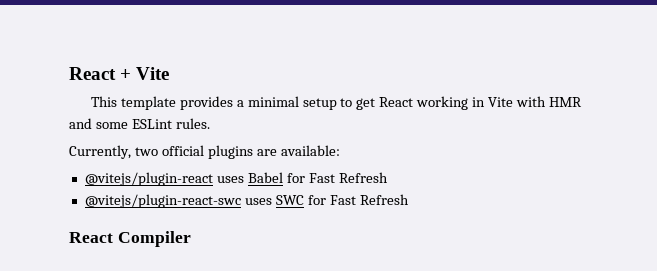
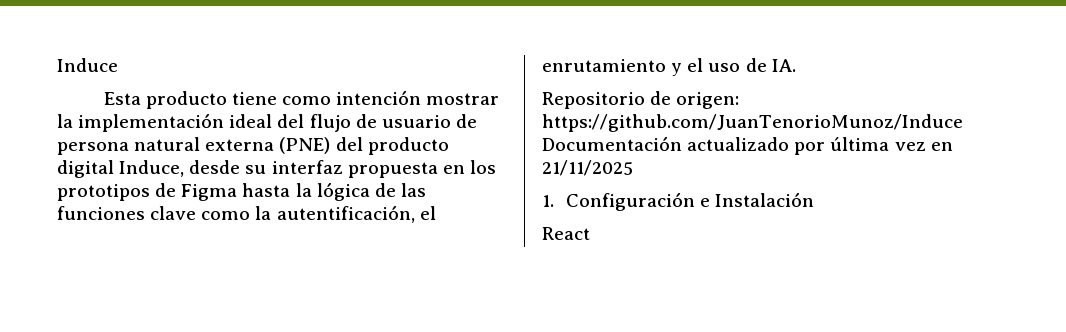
[69,67,170,80] [90,96,582,110] [69,118,210,129] [69,145,340,159] [84,172,388,186] [84,194,409,208] [69,231,191,247] React + Vite // This template provides a minimal setup to get React working in Vite with HMR and some ESLint rules. // Currently, two official plugins are available: // @vitejs/plugin-react uses Babel for Fast Refresh // @vitejs/plugin-react-swc uses SWC for Fast Refresh // React Compiler -> [57,58,118,72] [103,90,500,109] [57,113,477,132] [57,137,449,155] [57,160,496,178] [57,182,426,201] [57,205,436,223] [542,58,796,76] [542,91,740,109] [542,114,963,132] [542,136,953,155] [542,160,633,176] [542,192,815,211] [542,227,590,240] Induce // Esta producto tiene como intención mostrar la implementación ideal del flujo de usuario de persona natural externa (PNE) del producto digital Induce, desde su interfaz propuesta en los prototipos de Figma hasta la lógica de las funciones clave como la autentificación, el enrutamiento y el uso de IA. // Repositorio de origen: https://github.com/JuanTenorioMunoz/Induce Documentación actualizado por última vez en 21/11/2025 // 1. Configuración e Instalación // React

